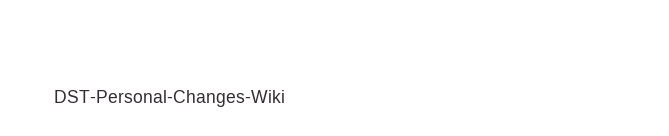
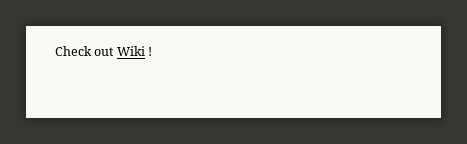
[54,90,285,107] DST-Personal-Changes-Wiki -> [55,46,153,56] Check out Wiki !

